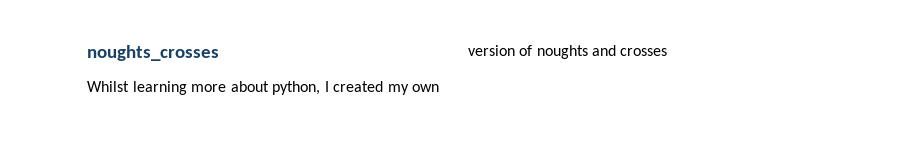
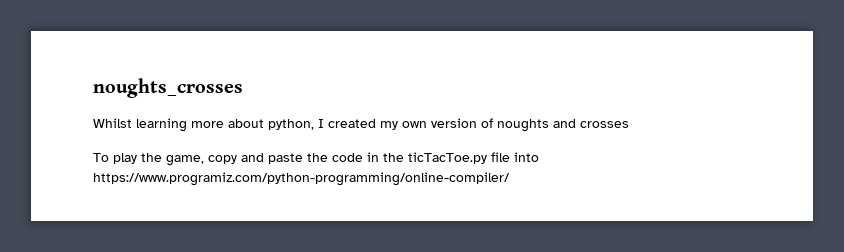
(668, 52) none -> [93,152,539,166] [93,172,510,186] // To play the game, copy and paste the code in the ticTacToe.py file into https://www.programiz.com/python-programming/online-compiler/

